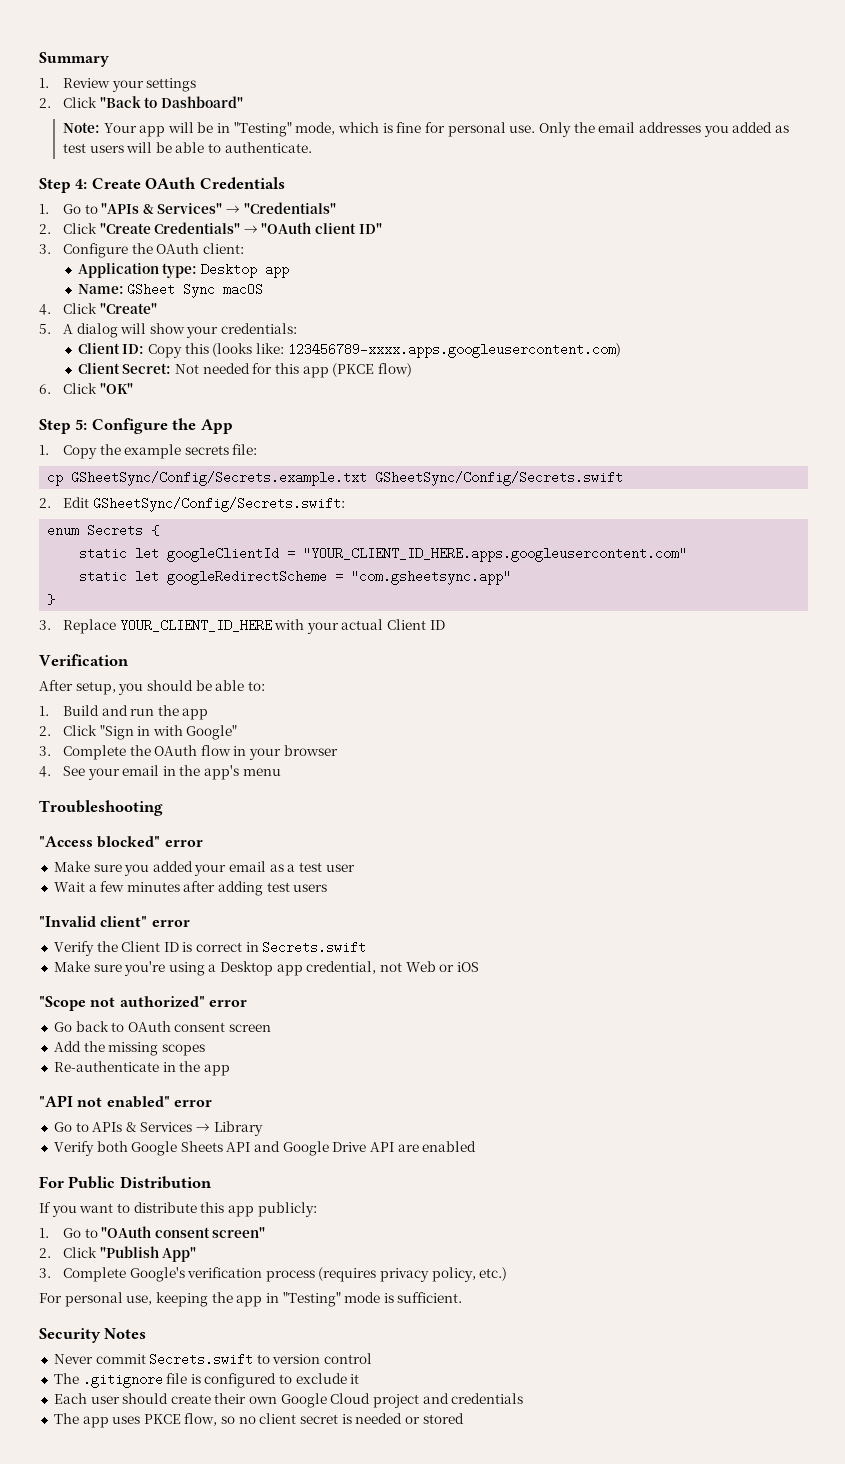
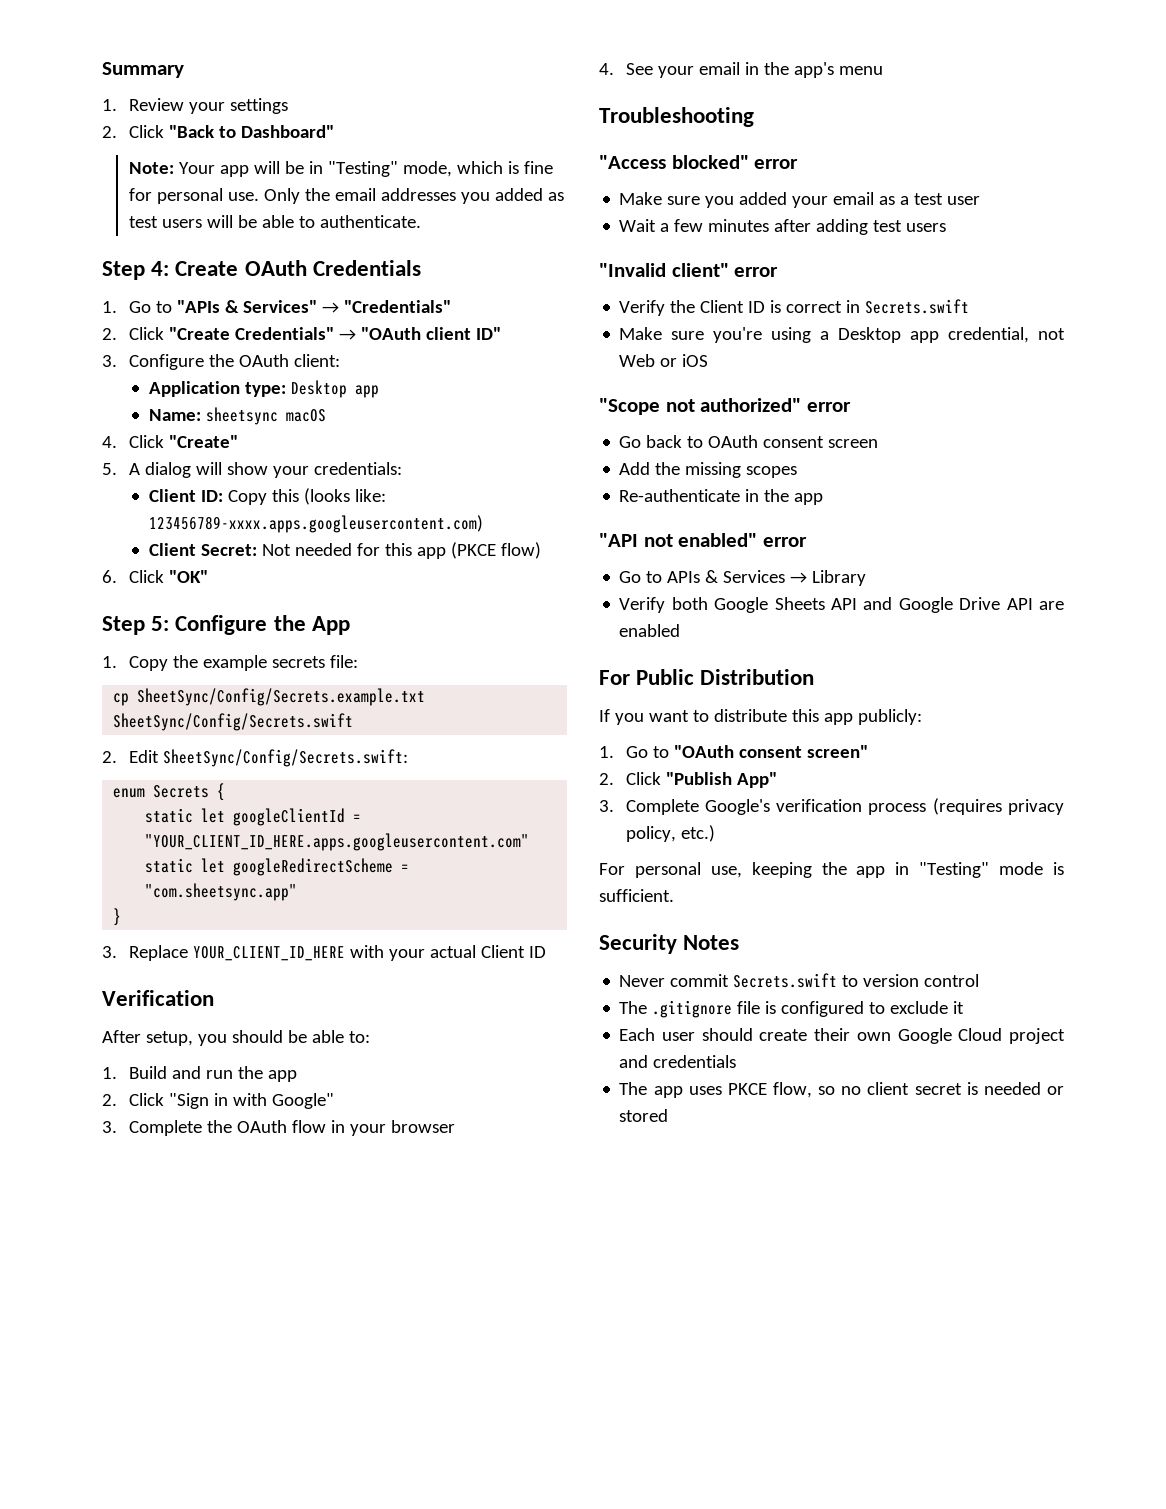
[127,283,216,298] GSheet Sync -> [205,407,278,425] sheetsync
[71,471,624,486] GSheetSync/Config/Secrets.example.txt GSheetSync/Config/Secrets.swift -> [137,688,426,706] [113,713,354,731] SheetSync/Config/Secrets.example.txt SheetSync/Config/Secrets.swift
[92,497,345,512] GSheetSync/Config/Secrets.swift: -> [162,749,408,767] SheetSync/Config/Secrets.swift:
[351,570,512,585] "com.gsheetsync.app" -> [145,883,298,901] "com.sheetsync.app"

